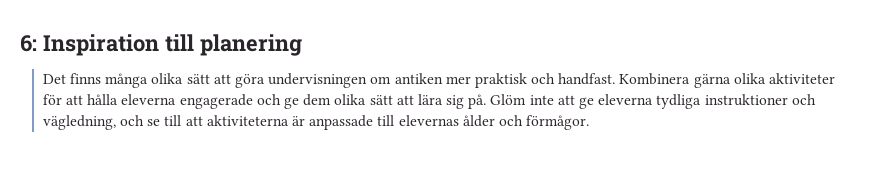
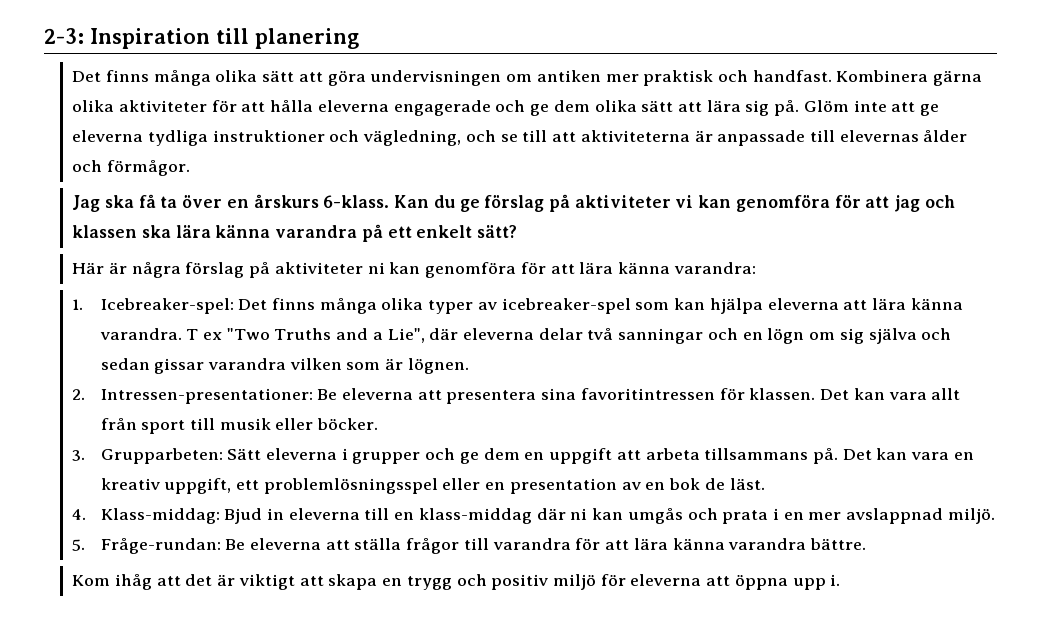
[20,35,37,52] 6: -> [44,28,84,44] 2-3:
(590, 122) none -> [72,194,955,212] [72,224,518,242] [72,262,756,278] [72,298,963,314] [99,328,952,344] [100,358,469,374] [72,388,961,404] [100,418,379,434] [72,448,974,464] [100,478,765,494] [72,508,995,524] [72,538,866,554] [72,574,841,590] // Jag ska få ta över en årskurs 6-klass. Kan du ge förslag på aktiviteter vi kan genomföra för att jag och klassen ska lära känna varandra på ett enkelt sätt? // Här är några förslag på aktiviteter ni kan genomföra för att lära känna varandra: // 1. Icebreaker-spel: Det finns många olika typer av icebreaker-spel som kan hjälpa eleverna att lära känna varandra. T ex "Two Truths and a Lie", där eleverna delar två sanningar och en lögn om sig själva och sedan gissar varandra vilken som är lögnen. // 2. Intressen-presentationer: Be eleverna att presentera sina favoritintressen för klassen. Det kan vara allt från sport till musik eller böcker. // 3. Grupparbeten: Sätt eleverna i grupper och ge dem en uppgift att arbeta tillsammans på. Det kan vara en kreativ uppgift, ett problemlösningsspel eller en presentation av en bok de läst. // 4. Klass-middag: Bjud in eleverna till en klass-middag där ni kan umgås och prata i en mer avslappnad miljö. // 5. Fråge-rundan: Be eleverna att ställa frågor till varandra för att lära känna varandra bättre. // Kom ihåg att det är viktigt att skapa en trygg och positiv miljö för eleverna att öppna upp i.

